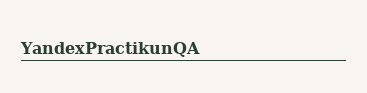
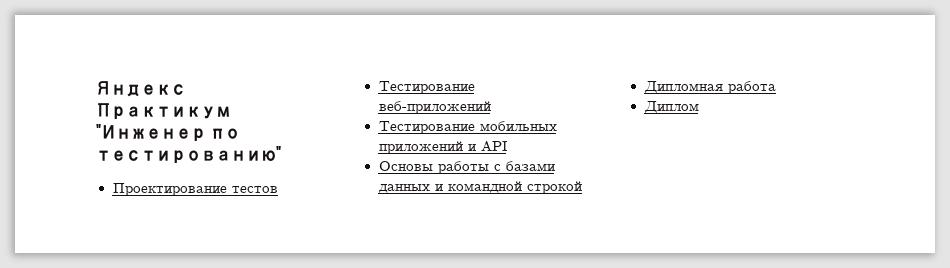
[20,42,200,57] YandexPractikunQA -> [96,81,186,97] [96,103,231,119] [96,124,241,141] [96,146,281,163] [112,183,278,196] [378,81,475,94] [378,101,491,114] [378,121,557,134] [378,141,507,154] [378,161,555,174] [378,181,582,194] [643,81,776,94] [643,101,699,114] Яндекс Практикум "Инженер по тестированию" // Проектирование тестов // Тестирование веб-приложений // Тестирование мобильных приложений и API // Основы работы с базами данных и командной строкой // Дипломная работа // Диплом

